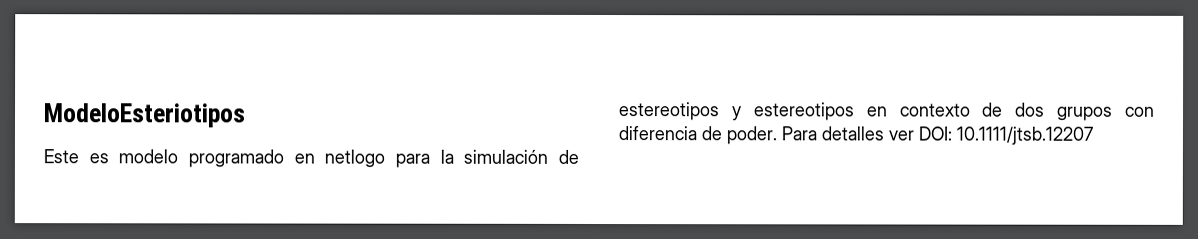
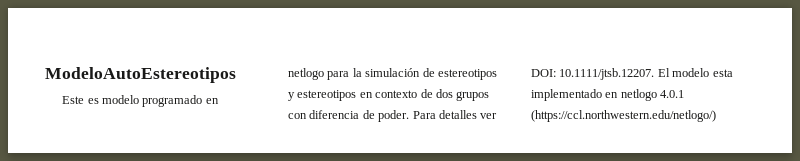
[43,103,246,128] ModeloEsteriotipos -> [45,67,236,83] ModeloAutoEstereotipos
[956,126,1093,145] 10.1111/jtsb.12207 -> [559,68,733,80] [531,89,685,101] [531,110,716,122] 10.1111/jtsb.12207. El modelo esta implementado en netlogo 4.0.1 (https://ccl.northwestern.edu/netlogo/)

